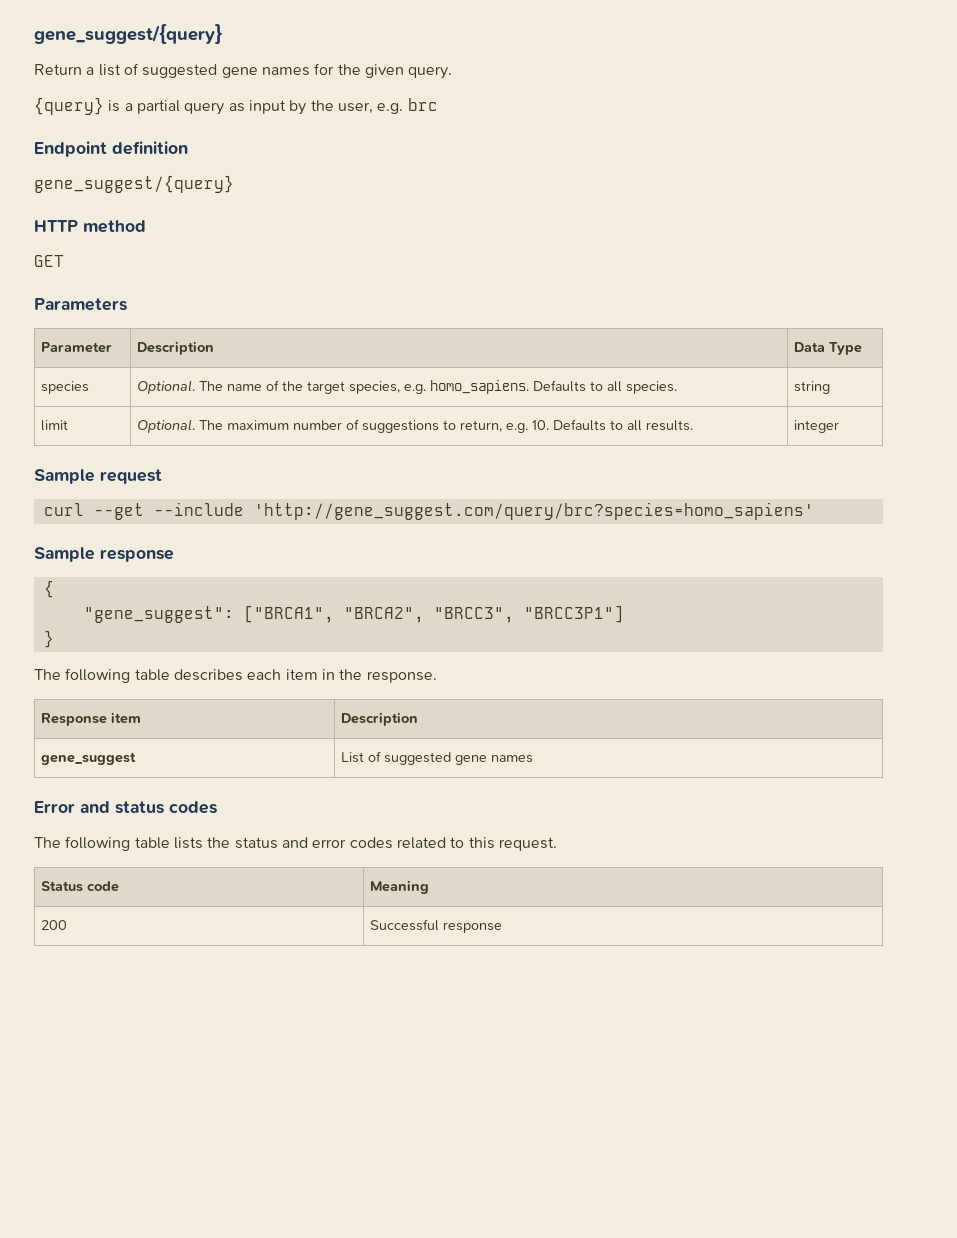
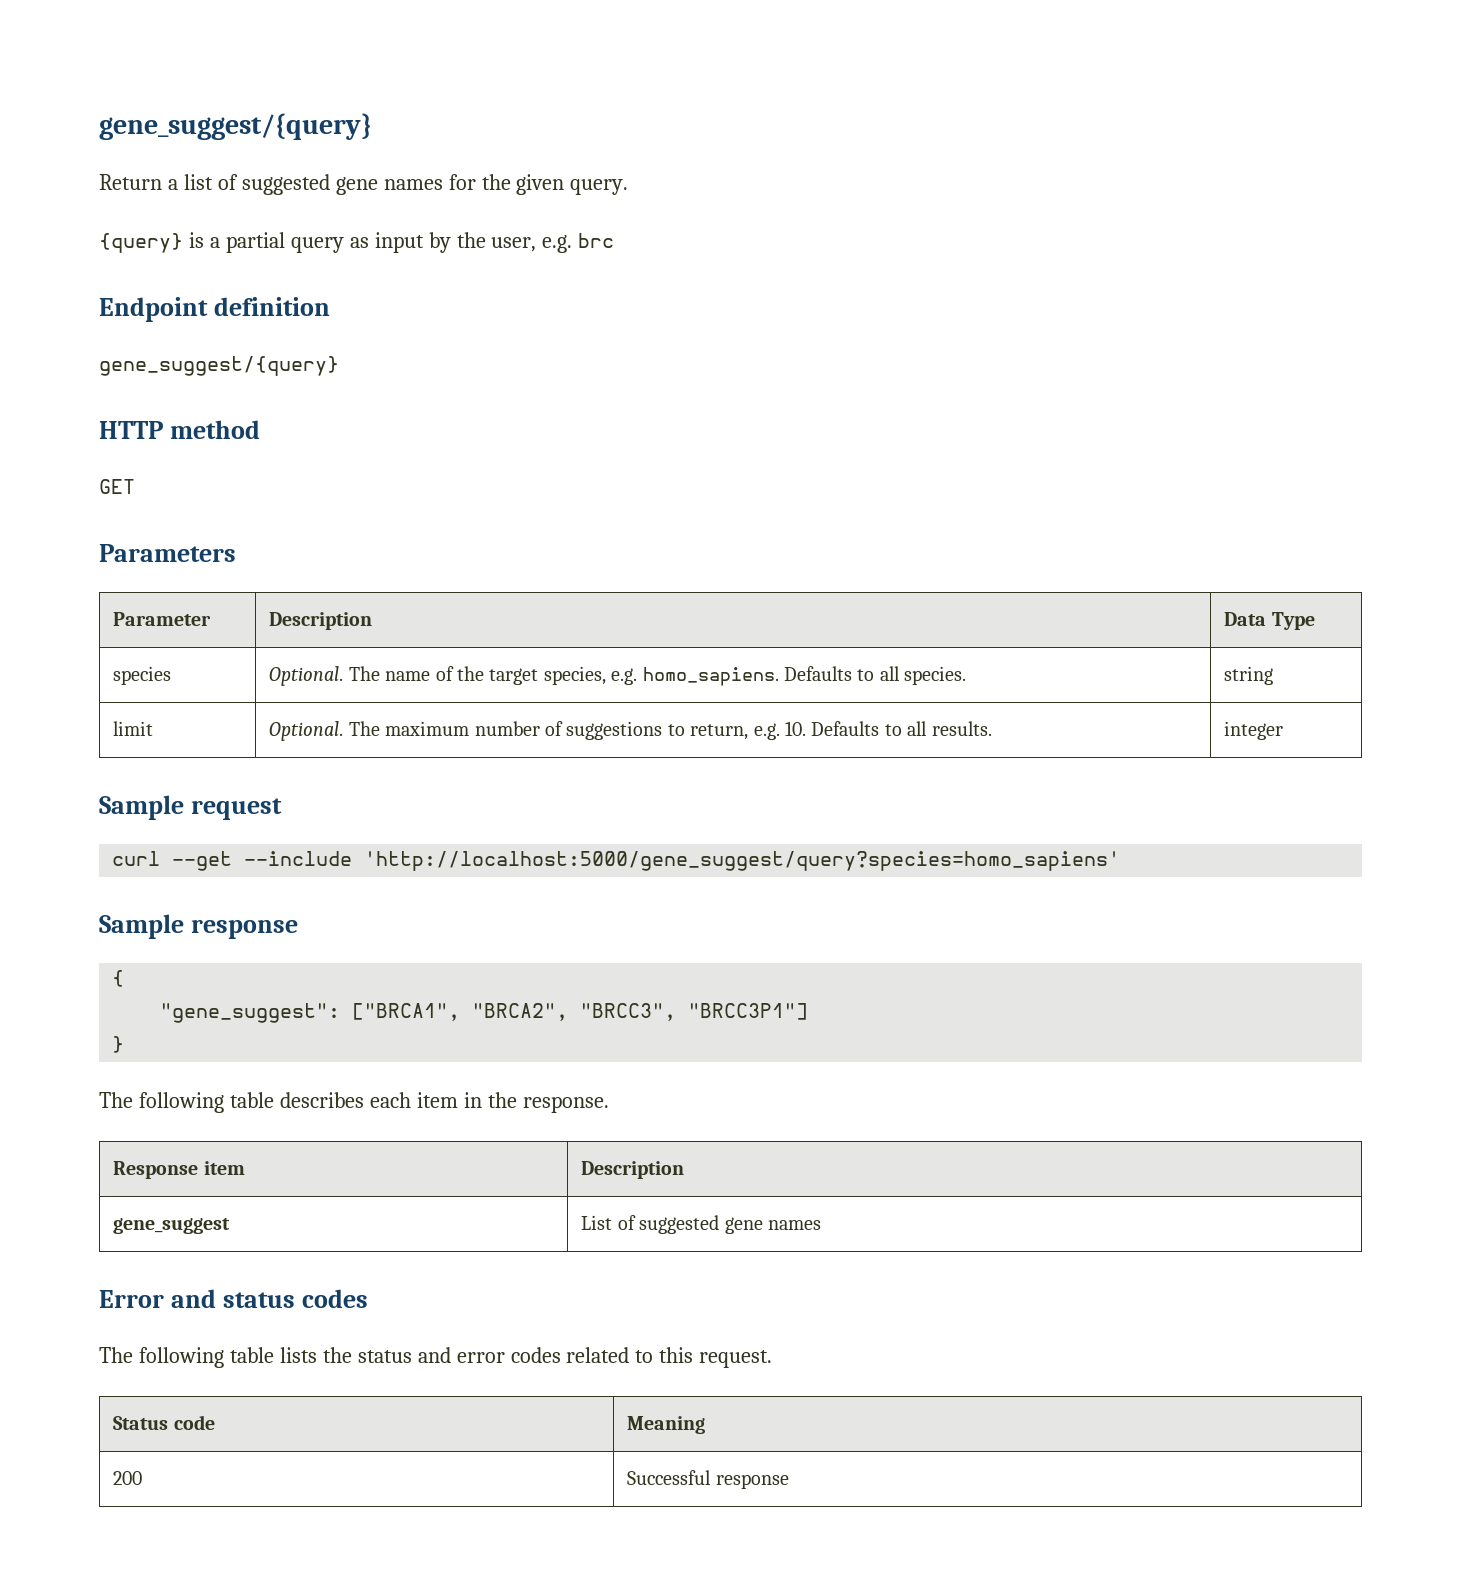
[253,502,814,520] 'http://gene_suggest.com/query/brc?species=homo_sapiens' -> [364,851,1121,871] 'http://localhost:5000/gene_suggest/query?species=homo_sapiens'

